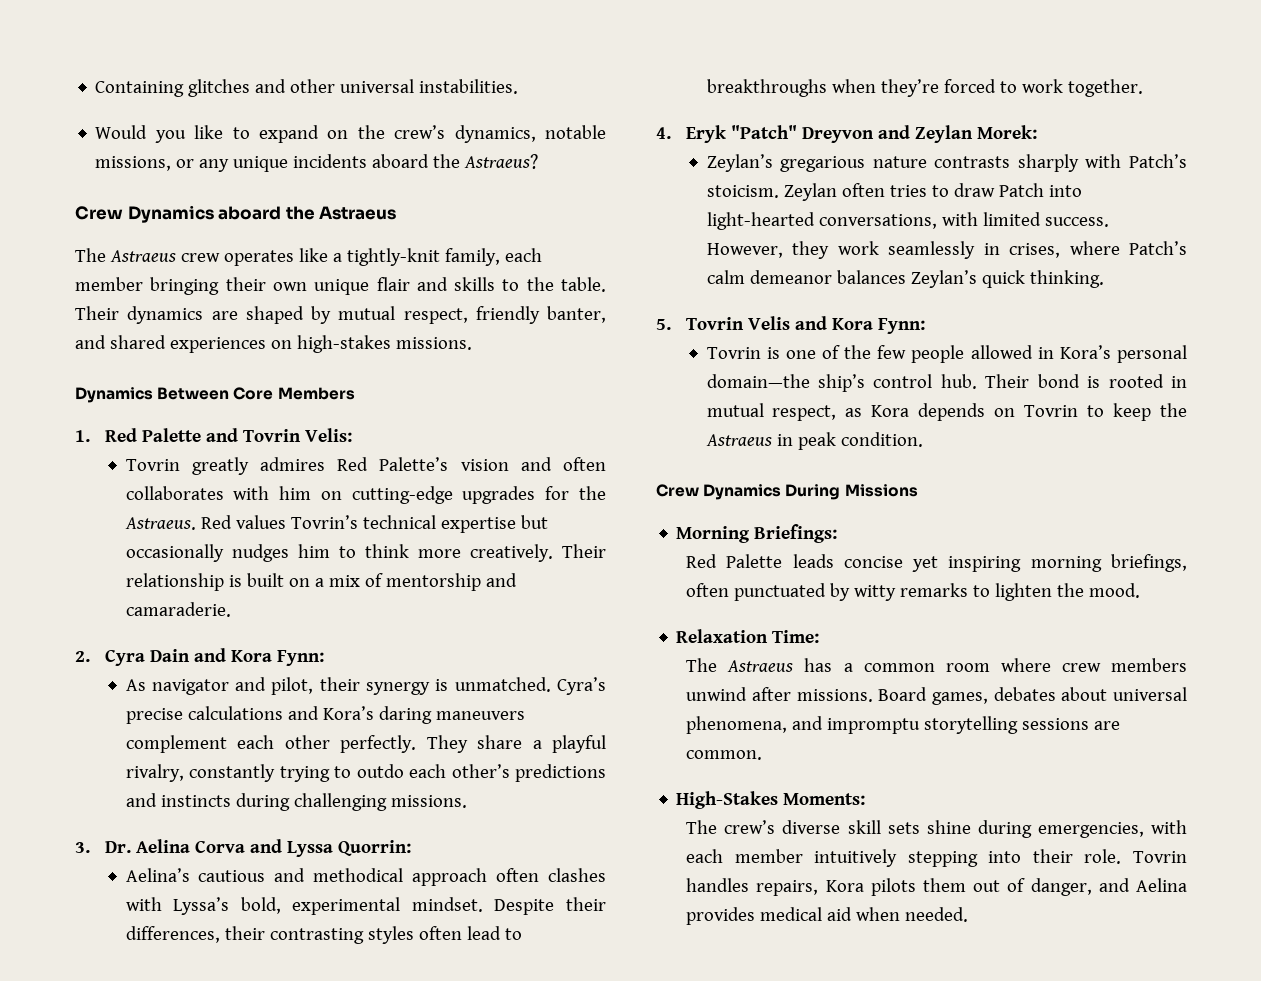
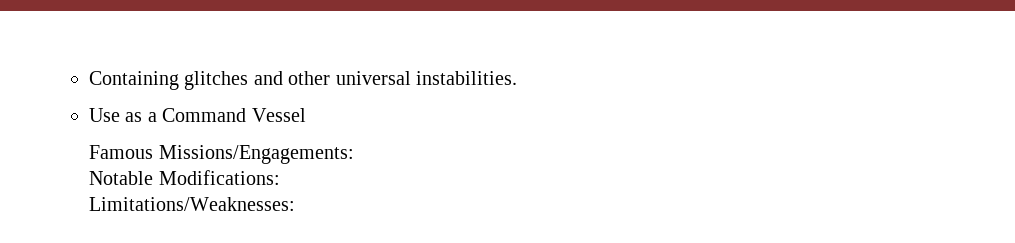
[95,125,606,143] [95,154,539,172] [75,205,397,223] [75,248,542,266] [75,277,607,295] [75,306,606,324] [75,335,472,353] [75,387,355,403] [75,428,353,442] [125,457,606,475] [125,486,606,504] [124,515,548,533] [125,544,607,562] [125,573,517,591] [125,602,231,617] [75,648,325,666] [125,677,607,695] [125,706,525,724] [125,735,606,753] [125,764,606,782] [125,793,467,811] [75,839,412,857] [125,868,606,886] [125,897,606,915] [125,926,522,944] [706,79,1143,97] [656,125,1038,143] [706,154,1187,172] [706,183,1082,201] [706,212,1109,230] [706,241,1187,259] [706,270,1104,288] [656,316,926,334] [706,345,1187,363] [706,374,1187,392] [706,403,1187,421] [705,432,923,450] [656,484,918,500] [676,524,838,543] [686,554,1187,572] [686,583,1141,601] [676,629,820,643] [686,658,1187,672] [686,687,1187,705] [686,716,1121,734] [686,750,763,760] [676,791,866,809] [686,820,1187,838] [686,849,1187,867] [686,878,1187,896] [686,907,969,925] Would you like to expand on the crew’s dynamics, notable missions, or any unique incidents aboard the Astraeus? // Crew Dynamics aboard the Astraeus // The Astraeus crew operates like a tightly-knit family, each member bringing their own unique flair and skills to the table. Their dynamics are shaped by mutual respect, friendly banter, and shared experiences on high-stakes missions. // Dynamics Between Core Members // 1. Red Palette and Tovrin Velis: // Tovrin greatly admires Red Palette’s vision and often collaborates with him on cutting-edge upgrades for the Astraeus. Red values Tovrin’s technical expertise but occasionally nudges him to think more creatively. Their relationship is built on a mix of mentorship and camaraderie. // 2. Cyra Dain and Kora Fynn: // As navigator and pilot, their synergy is unmatched. Cyra’s precise calculations and Kora’s daring maneuvers complement each other perfectly. They share a playful rivalry, constantly trying to outdo each other’s predictions and instincts during challenging missions. // 3. Dr. Aelina Corva and Lyssa Quorrin: // Aelina’s cautious and methodical approach often clashes with Lyssa’s bold, experimental mindset. Despite their differences, their contrasting styles often lead to breakthroughs when they’re forced to work together. // 4. Eryk "Patch" Dreyvon and Zeylan Morek: // Zeylan’s gregarious nature contrasts sharply with Patch’s stoicism. Zeylan often tries to draw Patch into light-hearted conversations, with limited success. However, they work seamlessly in crises, where Patch’s calm demeanor balances Zeylan’s quick thinking. // 5. Tovrin Velis and Kora Fynn: // Tovrin is one of the few people allowed in Kora’s personal domain—the ship’s control hub. Their bond is rooted in mutual respect, as Kora depends on Tovrin to keep the Astraeus in peak condition. // Crew Dynamics During Missions // Morning Briefings: // Red Palette leads concise yet inspiring morning briefings, often punctuated by witty remarks to lighten the mood. // Relaxation Time: // The Astraeus has a common room where crew members unwind after missions. Board games, debates about universal phenomena, and impromptu storytelling sessions are common. // High-Stakes Moments: // The crew’s diverse skill sets shine during emergencies, with each member intuitively stepping into their role. Tovrin handles repairs, Kora pilots them out of danger, and Aelina provides medical aid when needed. -> [89,108,306,122] [89,145,354,164] [89,170,280,185] [89,197,296,211] Use as a Command Vessel // Famous Missions/Engagements: // Notable Modifications: // Limitations/Weaknesses:

